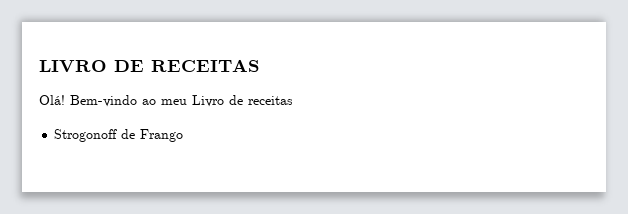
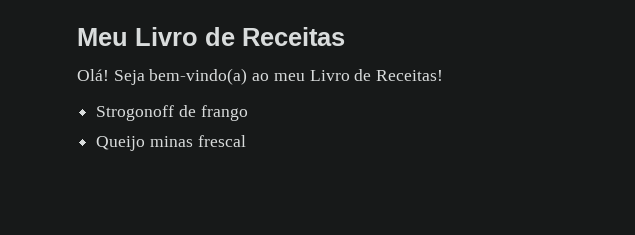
[39,59,259,72] LIVRO DE RECEITAS -> [77,27,345,46] Meu Livro de Receitas
[70,95,137,107] Bem-vindo -> [113,68,248,85] Seja bem-vindo(a)
[248,96,293,105] receitas -> [376,70,444,81] Receitas!
[140,129,184,142] Frango -> [200,105,248,121] [96,135,246,151] frango // Queijo minas frescal

